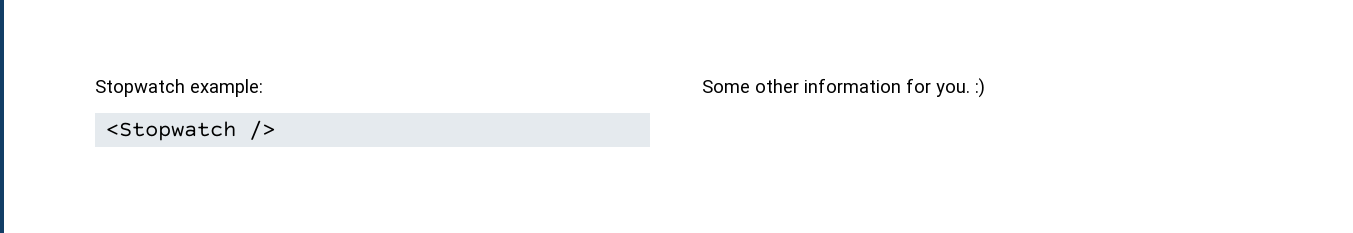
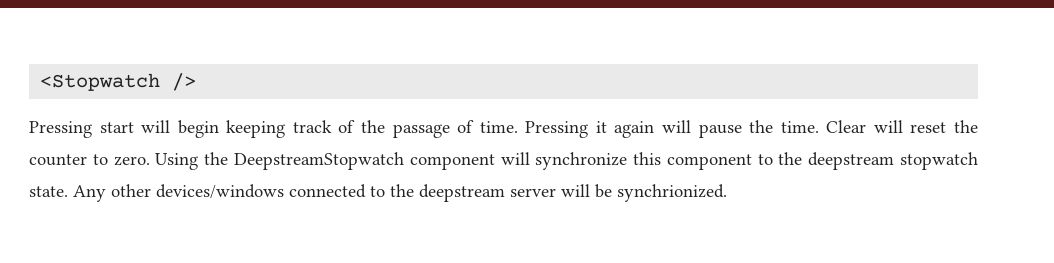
[95,79,263,97] Stopwatch example: // -> (40, 82) none
[702,78,985,98] Some other information for you. :) -> [29,120,978,138] [29,152,979,170] [29,184,727,202] Pressing start will begin keeping track of the passage of time. Pressing it again will pause the time. Clear will reset the counter to zero. Using the DeepstreamStopwatch component will synchronize this component to the deepstream stopwatch state. Any other devices/windows connected to the deepstream server will be synchrionized.

